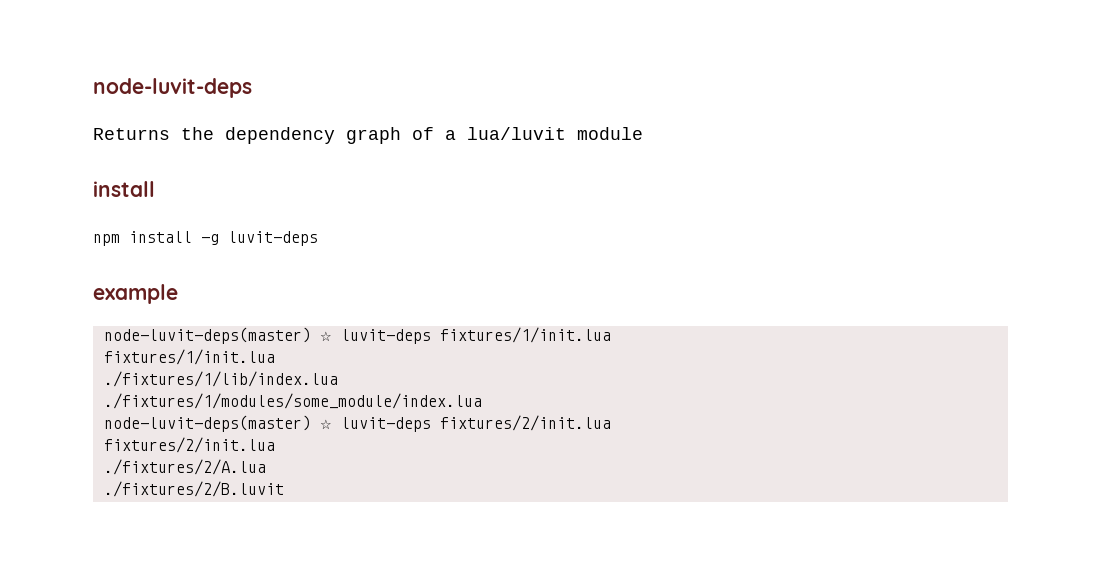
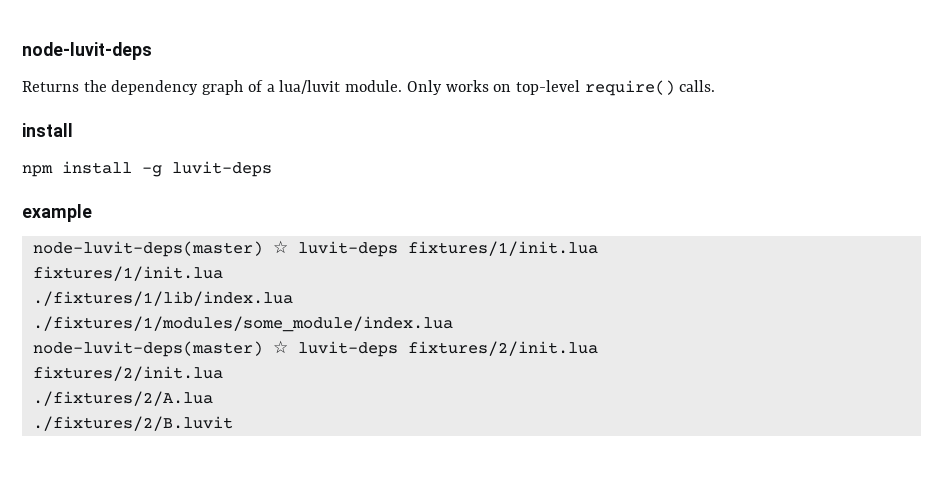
[577,127,643,140] module -> [345,80,716,96] module. Only works on top-level require() calls.

